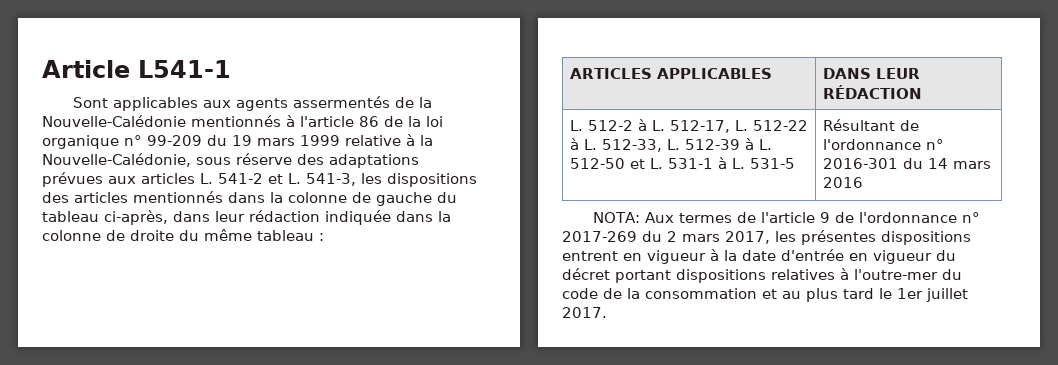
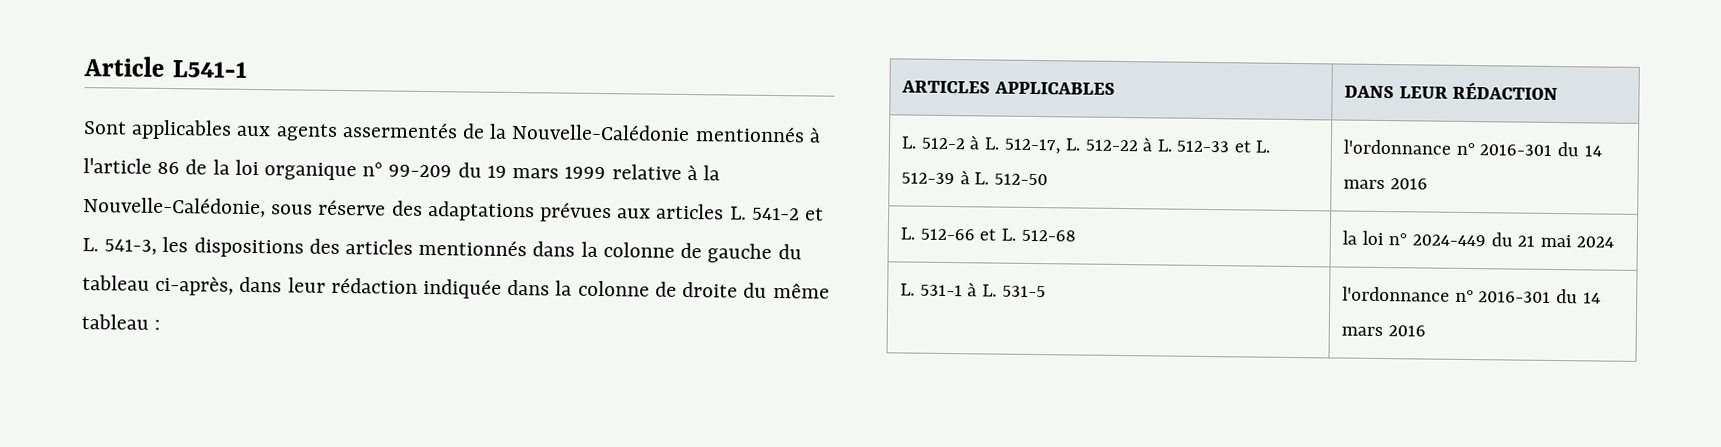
[601,139,662,152] 512-33, -> [1176,140,1251,153] 512-33 et
[629,157,795,169] [822,119,919,131] [822,139,944,150] [822,158,991,169] [822,177,863,188] [593,212,981,223] [562,230,971,245] [562,249,956,264] [562,268,962,283] [562,288,968,302] [562,307,607,318] et L. 531-1 à L. 531-5 | Résultant de l'ordonnance n° 2016-301 du 14 mars 2016 // NOTA: Aux termes de l'article 9 de l'ordonnance n° 2017-269 du 2 mars 2017, les présentes dispositions entrent en vigueur à la date d'entrée en vigueur du décret portant dispositions relatives à l'outre-mer du code de la consommation et au plus tard le 1er juillet 2017. -> [1343,139,1602,157] [1343,178,1428,190] [900,227,1076,242] [1342,230,1615,248] [900,282,1046,298] [1342,286,1601,304] [1341,325,1426,337] | l'ordonnance n° 2016-301 du 14 mars 2016 // L. 512-66 et L. 512-68 | la loi n° 2024-449 du 21 mai 2024 // L. 531-1 à L. 531-5 | l'ordonnance n° 2016-301 du 14 mars 2016

